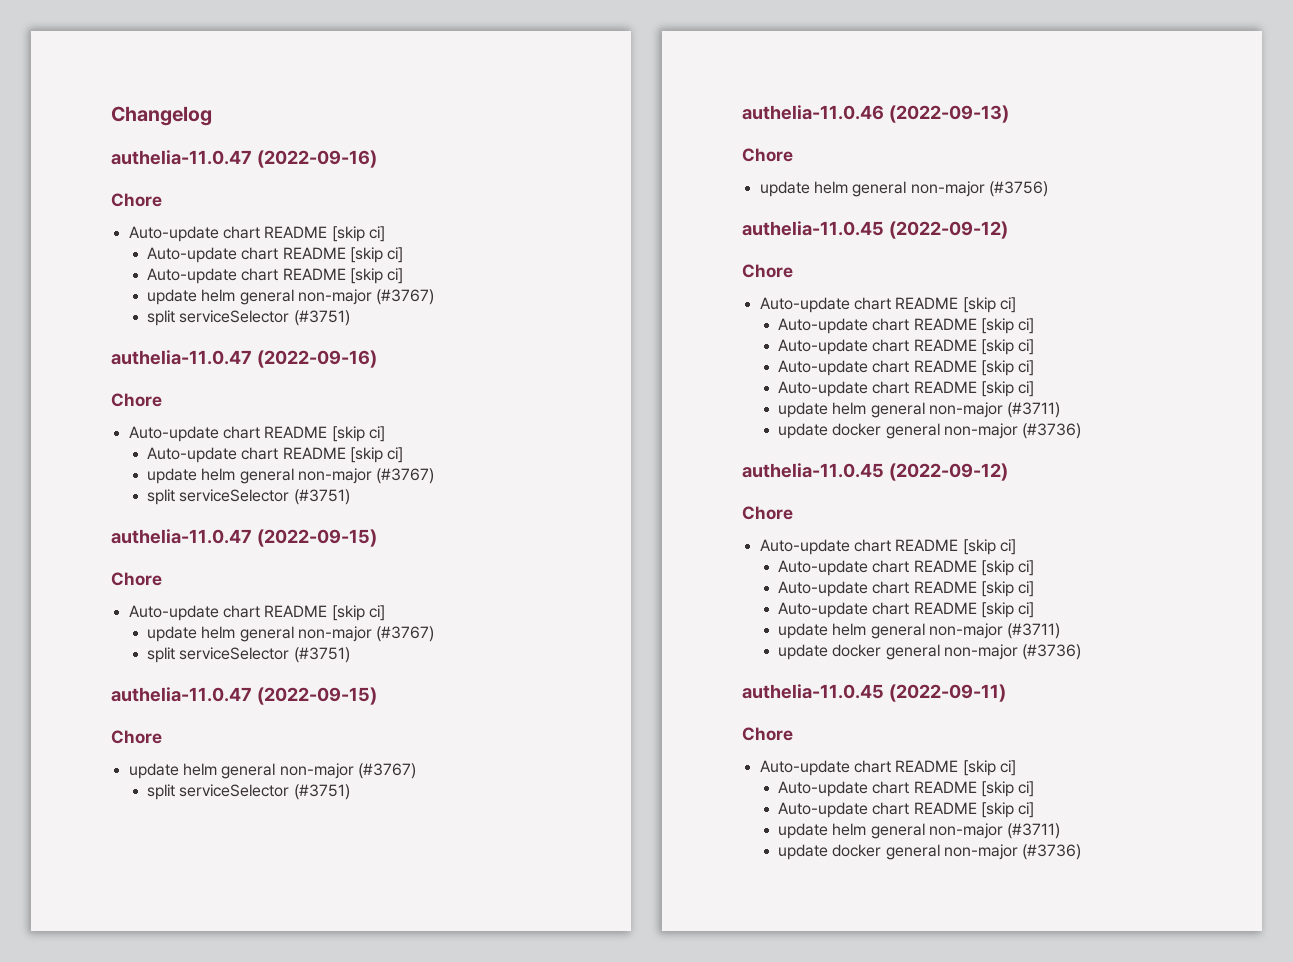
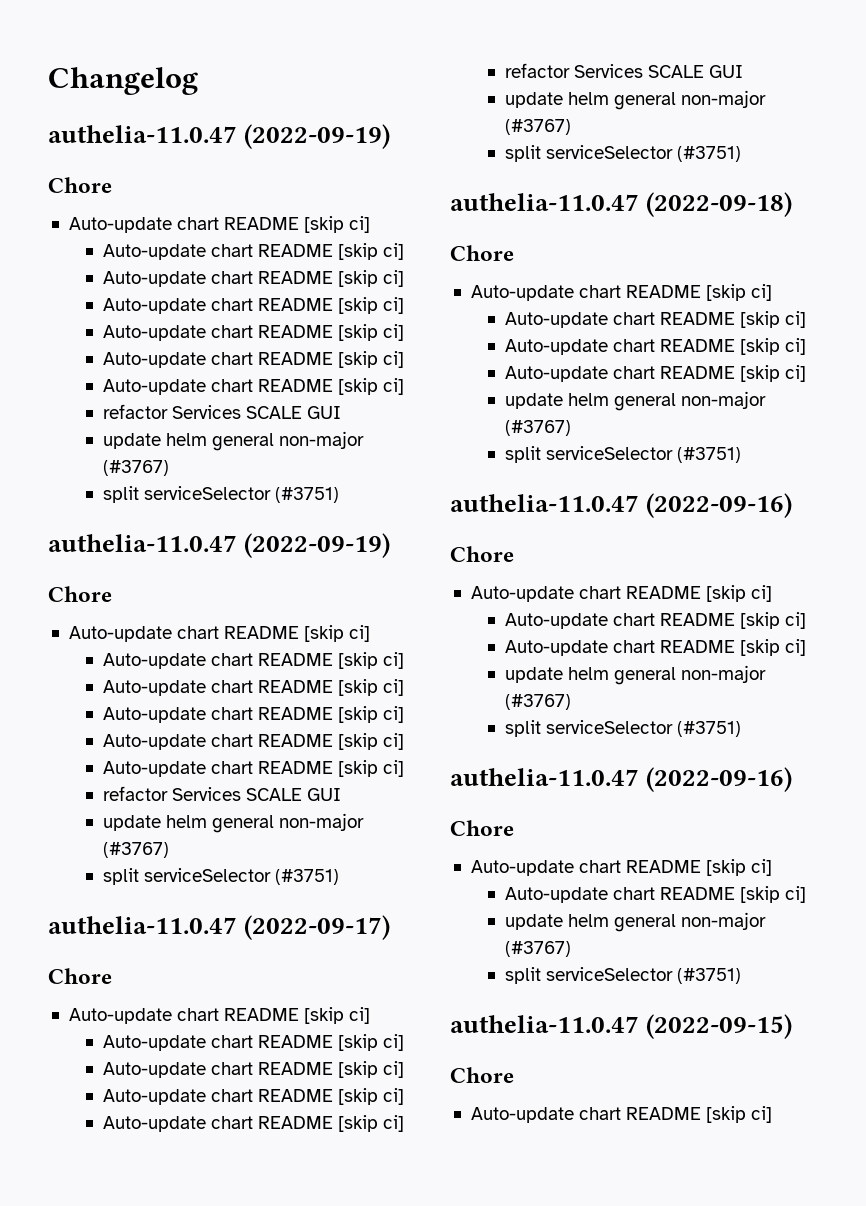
(212, 116) none -> [48,124,391,149] [48,177,112,193] [68,216,371,233] [102,243,405,260] [102,270,405,287] [102,297,405,314] [102,324,405,341] [102,351,405,368] [102,378,405,395] [102,404,342,419] [102,431,365,451] [102,460,169,476] [102,486,339,503] [48,533,391,558] [48,586,112,602] [68,625,371,642] [102,652,405,669] [102,679,405,696] [102,706,405,723] [102,733,405,750] [102,760,405,777] [102,786,342,801] [102,813,365,833] [102,842,169,858] [102,868,339,885] [48,915,391,940] [48,968,112,984] [68,1007,371,1024] [102,1034,405,1051] [102,1061,405,1078] [102,1088,405,1105] [102,1115,405,1132] [504,63,744,78] [504,90,767,110] [504,119,571,135] [504,145,741,162] [450,192,793,217] [450,245,514,261] [470,284,773,301] [504,311,807,328] [504,338,807,355] [504,365,807,382] [504,391,767,411] [504,420,571,436] [504,446,741,463] // authelia-11.0.47 (2022-09-19) // Chore // Auto-update chart README [skip ci] // Auto-update chart README [skip ci] // Auto-update chart README [skip ci] // Auto-update chart README [skip ci] // Auto-update chart README [skip ci] // Auto-update chart README [skip ci] // Auto-update chart README [skip ci] // refactor Services SCALE GUI // update helm general non-major (#3767) // split serviceSelector (#3751) // authelia-11.0.47 (2022-09-19) // Chore // Auto-update chart README [skip ci] // Auto-update chart README [skip ci] // Auto-update chart README [skip ci] // Auto-update chart README [skip ci] // Auto-update chart README [skip ci] // Auto-update chart README [skip ci] // refactor Services SCALE GUI // update helm general non-major (#3767) // split serviceSelector (#3751) // authelia-11.0.47 (2022-09-17) // Chore // Auto-update chart README [skip ci] // Auto-update chart README [skip ci] // Auto-update chart README [skip ci] // Auto-update chart README [skip ci] // Auto-update chart README [skip ci] // refactor Services SCALE GUI // update helm general non-major (#3767) // split serviceSelector (#3751) // authelia-11.0.47 (2022-09-18) // Chore // Auto-update chart README [skip ci] // Auto-update chart README [skip ci] // Auto-update chart README [skip ci] // Auto-update chart README [skip ci] // update helm general non-major (#3767) // split serviceSelector (#3751)
[146,626,435,642] [146,647,350,663] [111,687,377,705] [111,730,162,744] [128,763,416,779] [146,784,350,800] [742,105,1009,123] [742,148,793,162] [759,181,1048,197] [742,221,1008,239] [742,264,793,278] [759,297,1016,313] [777,318,1035,334] [777,339,1035,355] [777,360,1035,376] [777,381,1035,397] [777,402,1061,418] [777,423,1082,439] [742,463,1008,481] [742,506,793,520] [759,539,1016,555] [777,560,1035,576] [777,581,1035,597] [777,602,1035,618] [777,623,1061,639] [777,644,1082,660] [742,684,1006,702] [742,727,793,741] [759,760,1016,776] [777,781,1035,797] [777,802,1035,818] [777,823,1061,839] [777,844,1082,860] // update helm general non-major (#3767) // split serviceSelector (#3751) // authelia-11.0.47 (2022-09-15) // Chore // update helm general non-major (#3767) // split serviceSelector (#3751) // authelia-11.0.46 (2022-09-13) // Chore // update helm general non-major (#3756) // authelia-11.0.45 (2022-09-12) // Chore // Auto-update chart README [skip ci] // Auto-update chart README [skip ci] // Auto-update chart README [skip ci] // Auto-update chart README [skip ci] // Auto-update chart README [skip ci] // update helm general non-major (#3711) // update docker general non-major (#3736) // authelia-11.0.45 (2022-09-12) // Chore // Auto-update chart README [skip ci] // Auto-update chart README [skip ci] // Auto-update chart README [skip ci] // Auto-update chart README [skip ci] // update helm general non-major (#3711) // update docker general non-major (#3736) // authelia-11.0.45 (2022-09-11) // Chore // Auto-update chart README [skip ci] // Auto-update chart README [skip ci] // Auto-update chart README [skip ci] // update helm general non-major (#3711) // update docker general non-major (#3736) -> (773, 1114) none

